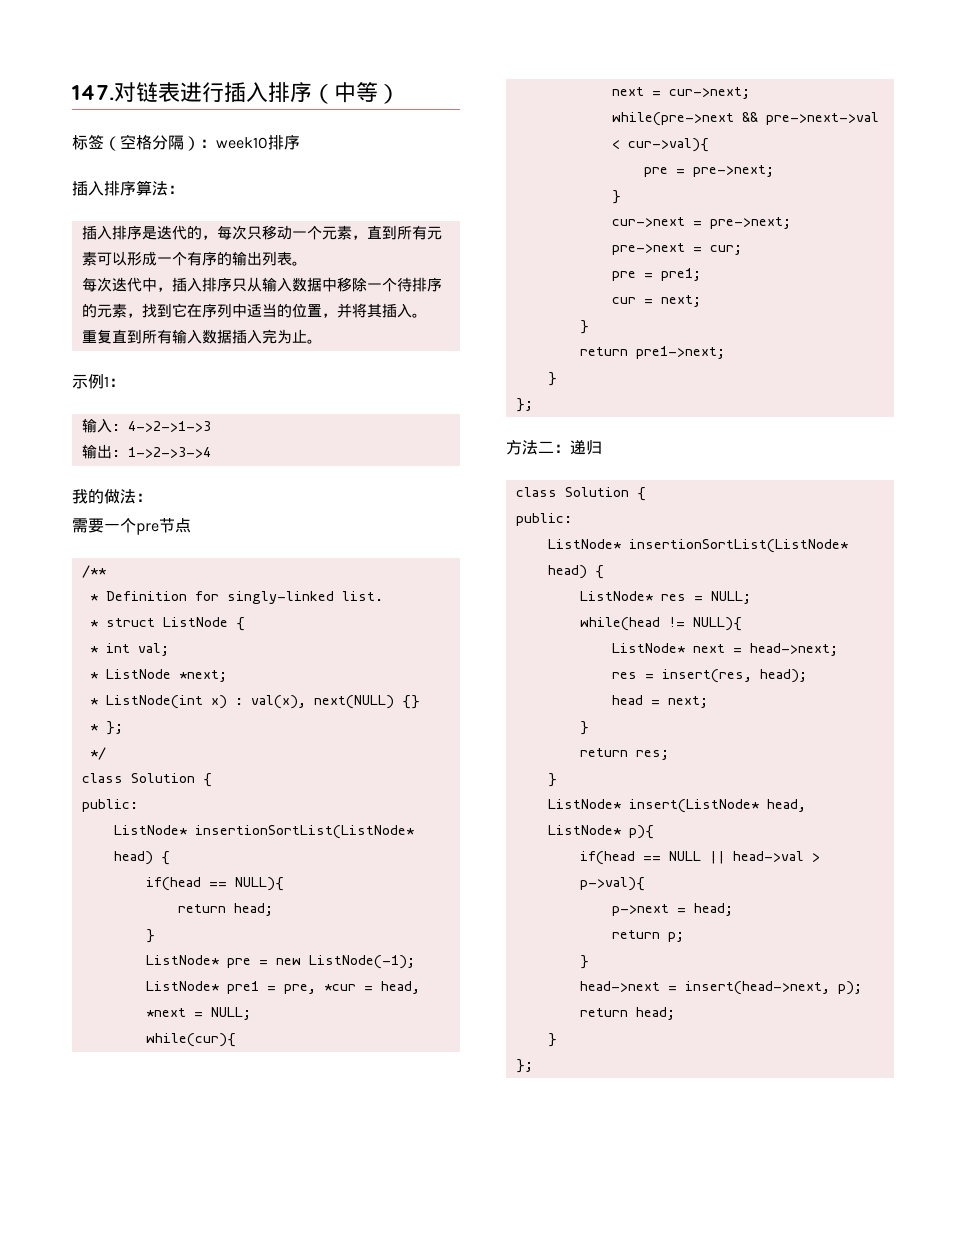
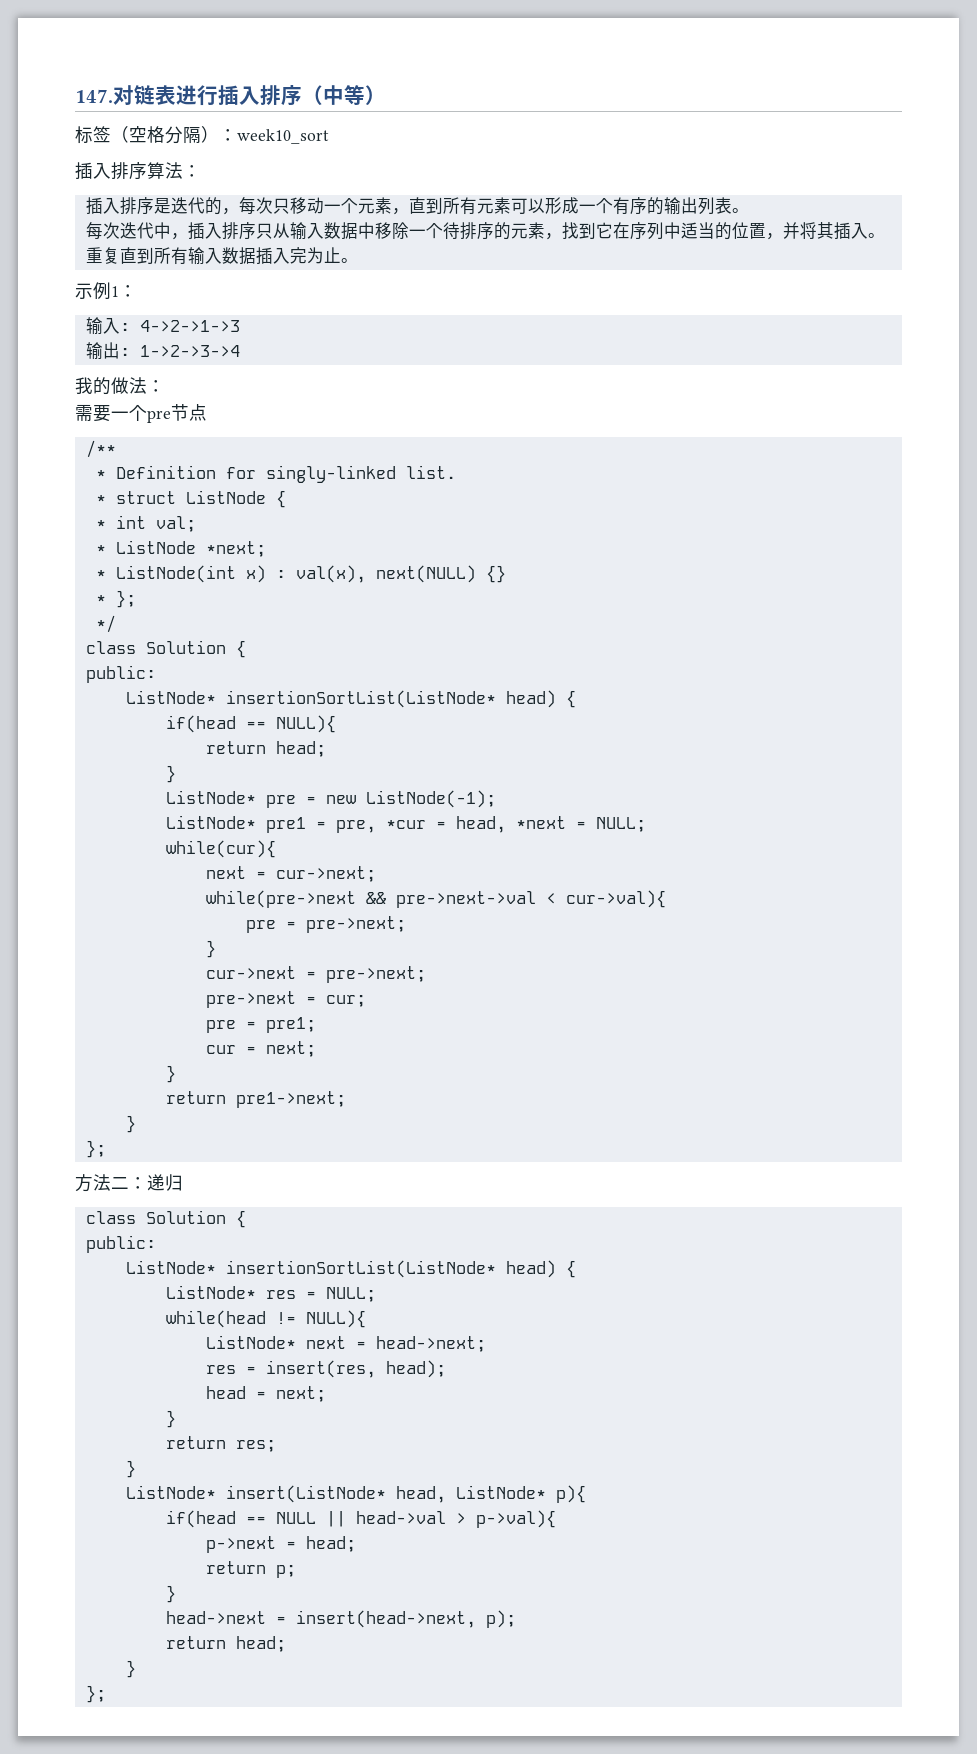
[216,135,300,150] week10排序 -> [237,129,329,144] week10_sort

